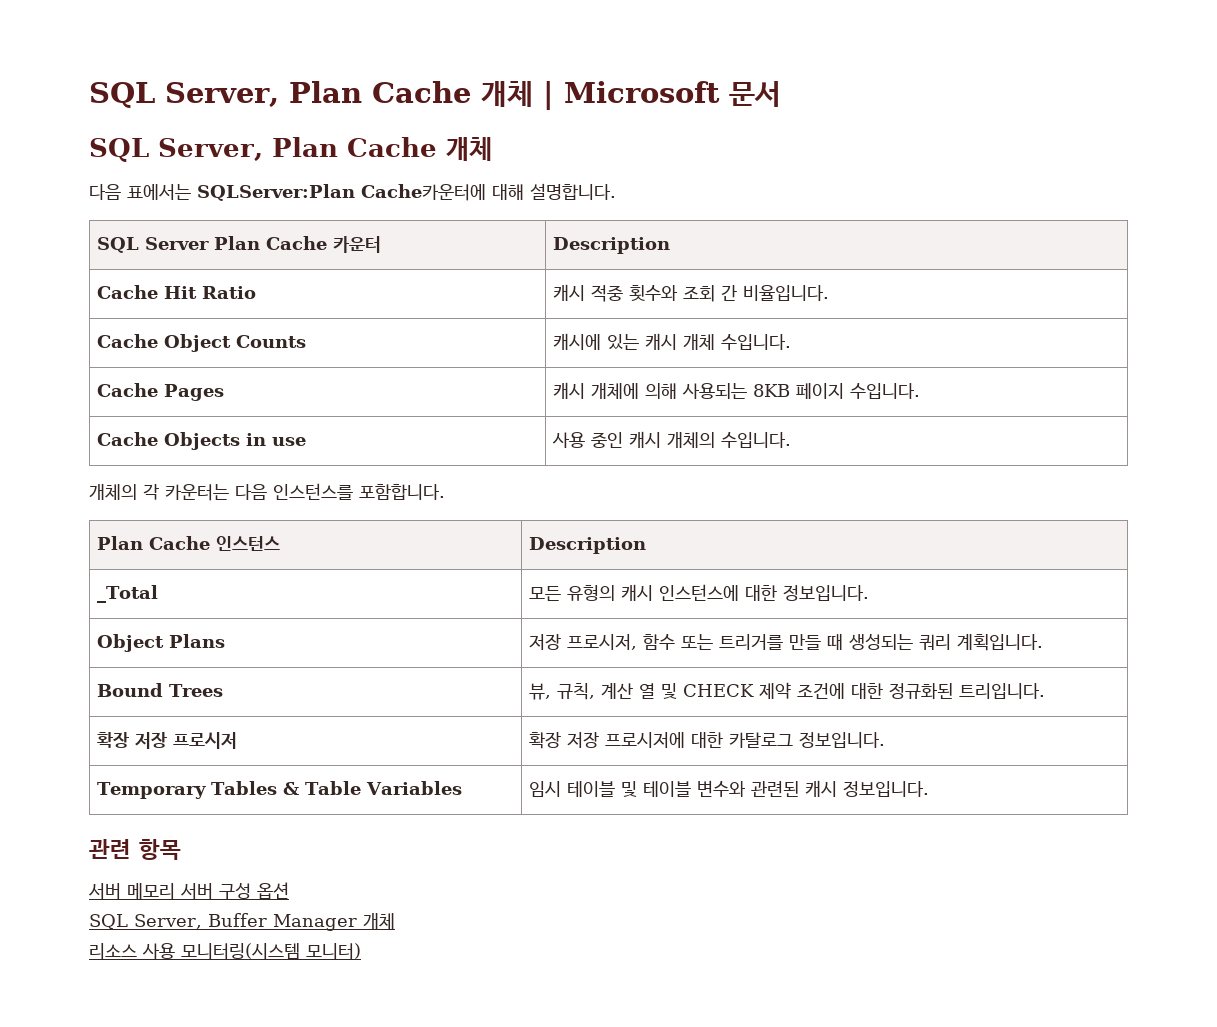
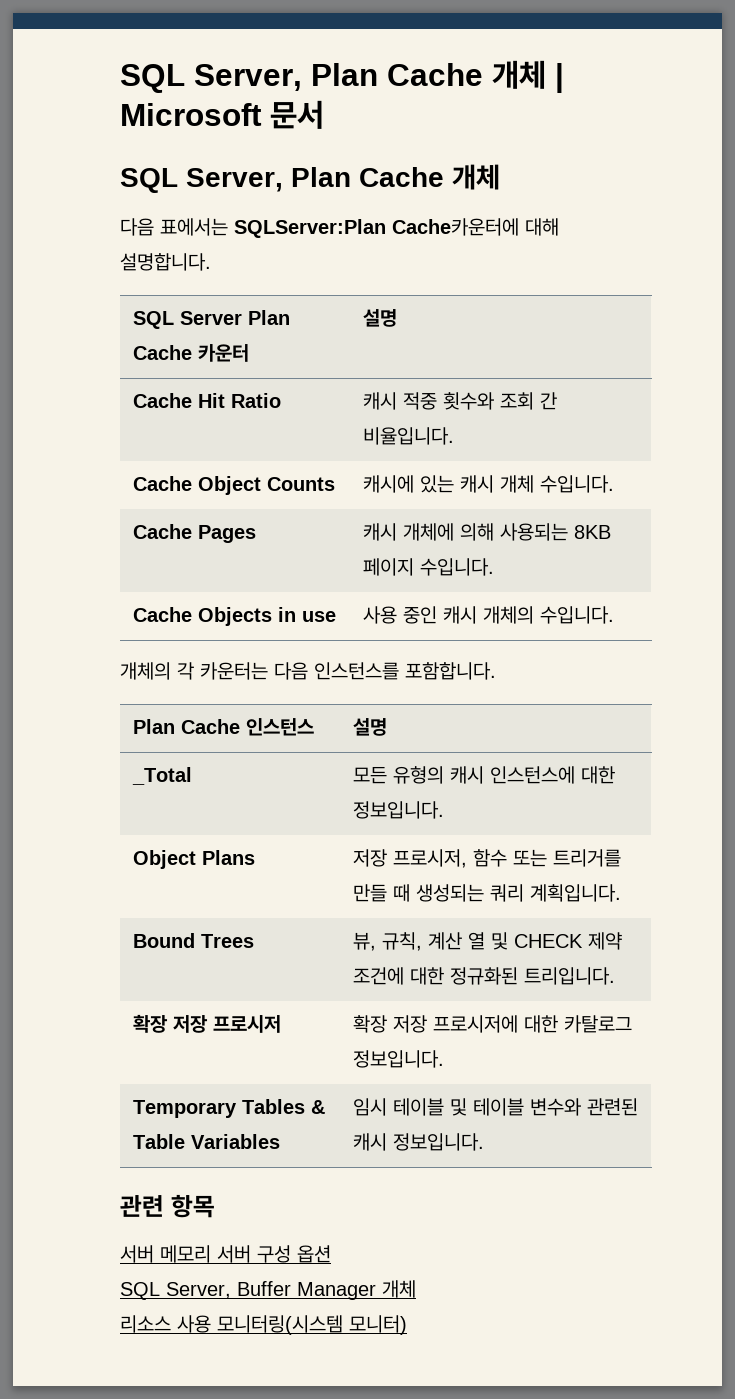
[553,237,671,254] Description -> [362,309,397,327] 설명
[529,537,647,554] Description -> [352,718,387,736] 설명

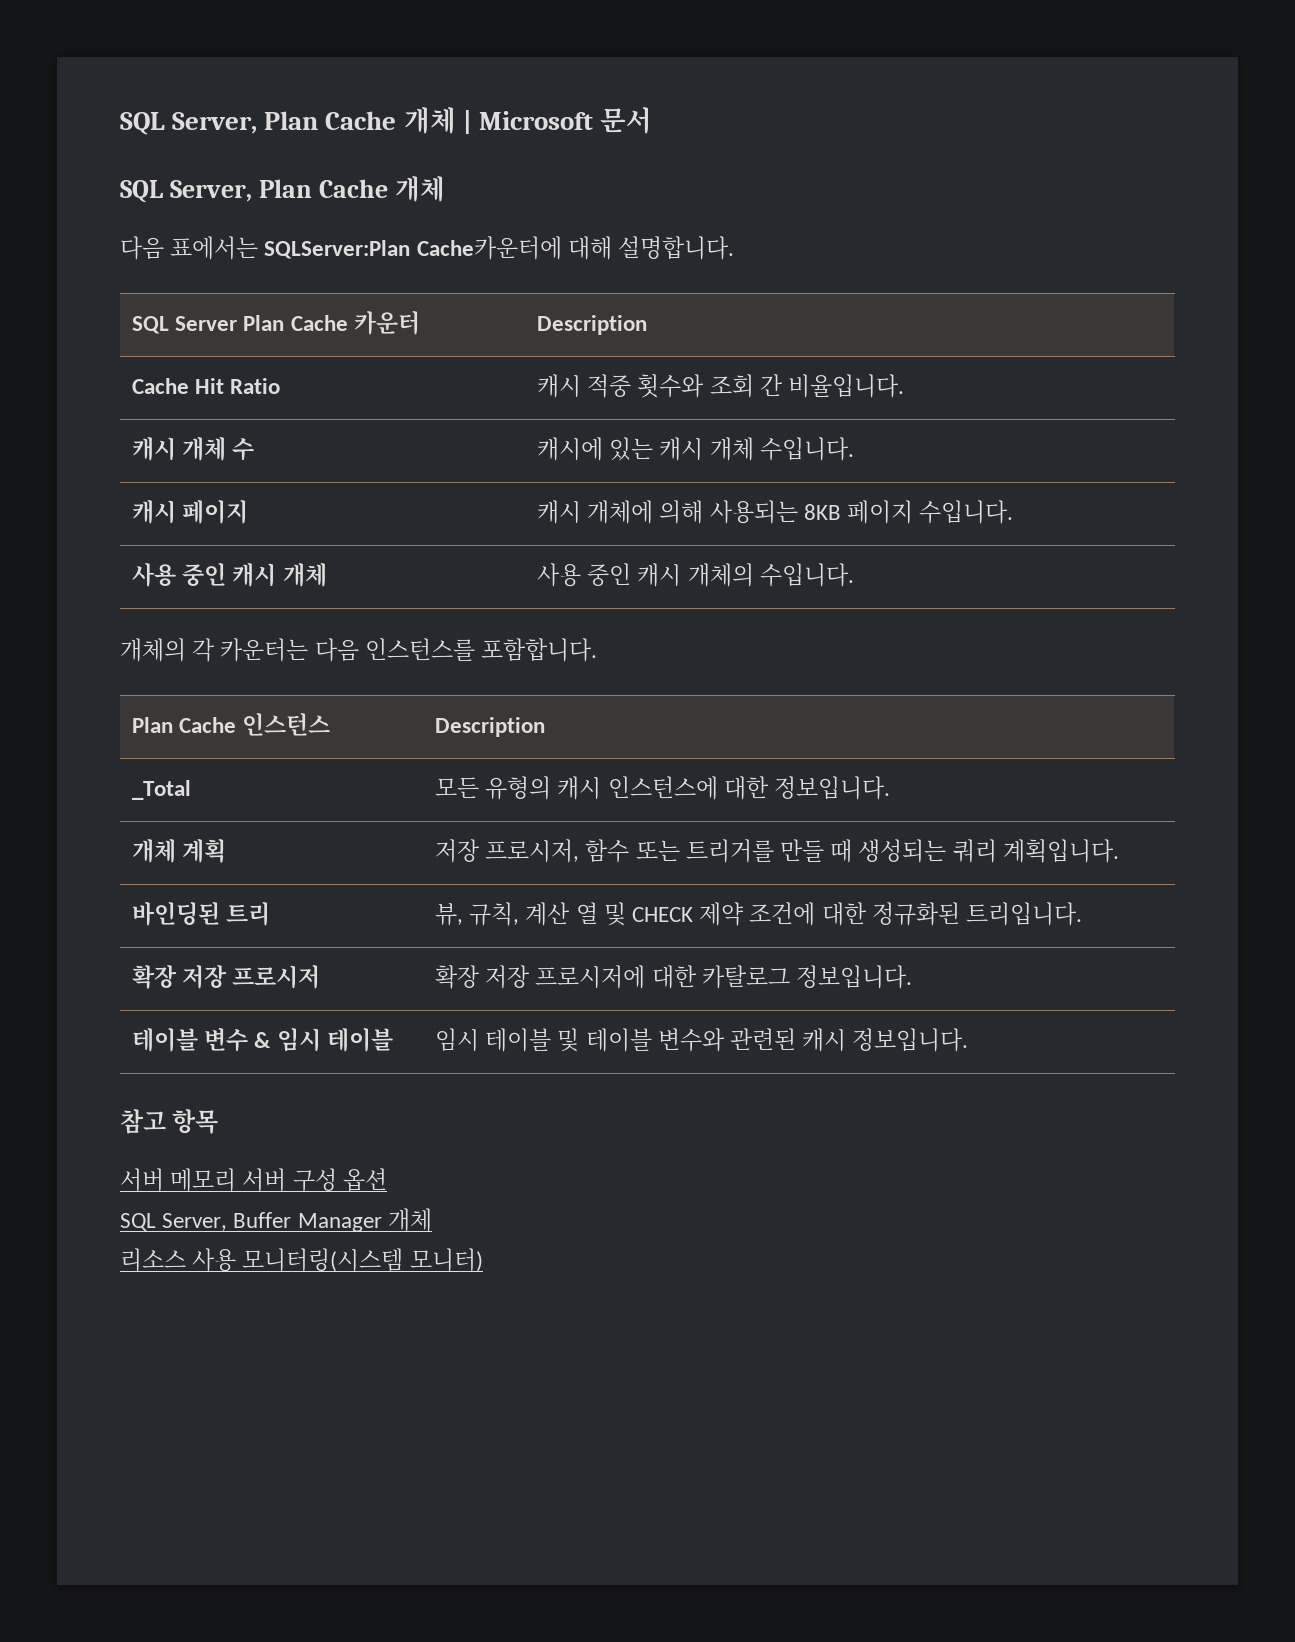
[362,309,397,327] 설명 -> [536,315,647,335] Description
[132,476,335,495] Cache Object Counts -> [131,437,255,461] 캐시 개체 수
[132,524,256,543] Cache Pages -> [131,500,249,524] 캐시 페이지
[132,607,336,626] Cache Objects in use -> [131,563,327,587] 사용 중인 캐시 개체
[352,718,387,736] 설명 -> [434,717,545,737] Description
[132,850,255,869] Object Plans -> [131,839,227,863] 개체 계획
[132,933,254,948] Bound Trees -> [131,902,271,926] 바인딩된 트리
[132,1099,325,1118] [132,1134,280,1149] Temporary Tables & Table Variables -> [131,1028,393,1052] 테이블 변수 & 임시 테이블
[120,1195,164,1217] 관련 -> [120,1109,166,1134] 참고

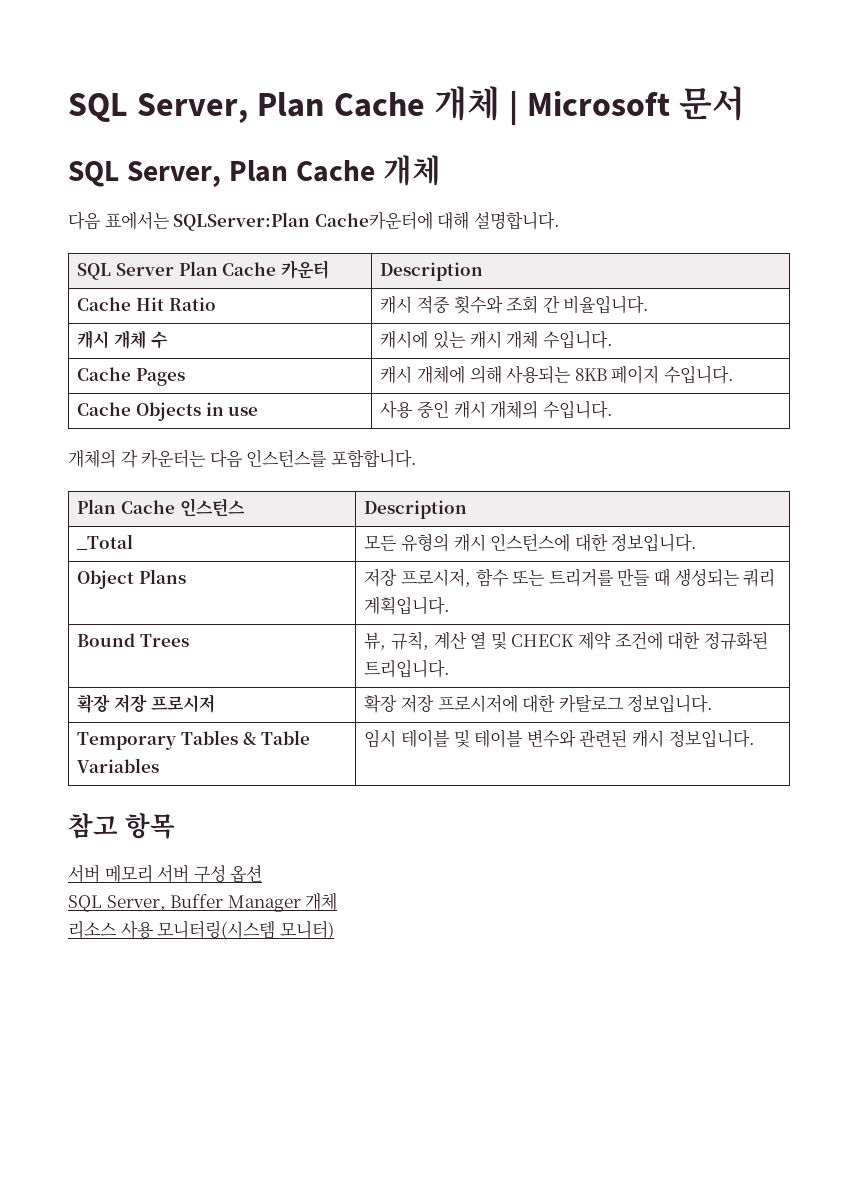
[131,500,249,524] 캐시 페이지 -> [77,367,186,386] Cache Pages
[131,563,327,587] 사용 중인 캐시 개체 -> [77,402,259,421] Cache Objects in use
[131,839,227,863] 개체 계획 -> [77,569,187,589] Object Plans
[131,902,271,926] 바인딩된 트리 -> [77,633,190,647] Bound Trees
[131,1028,393,1052] 테이블 변수 & 임시 테이블 -> [77,730,311,750] [77,758,160,773] Temporary Tables & Table Variables

